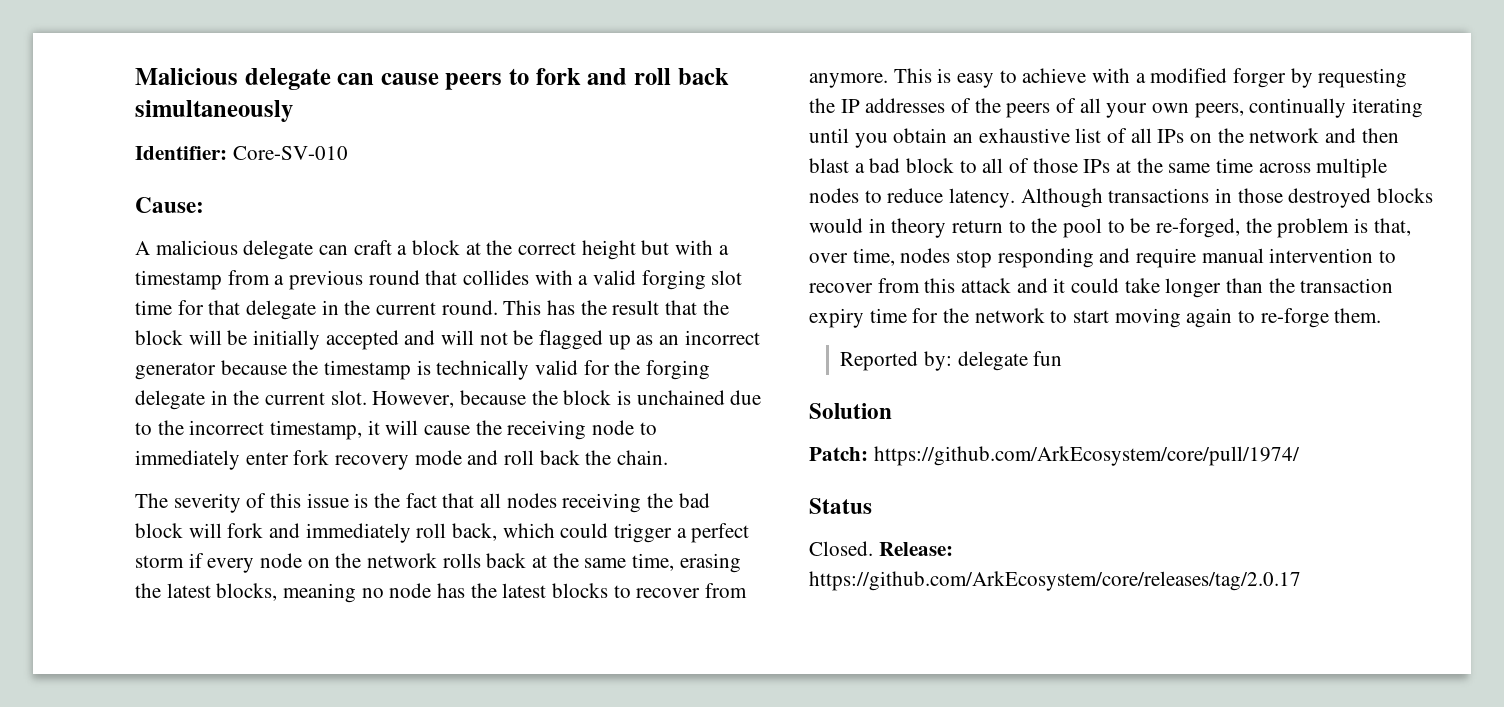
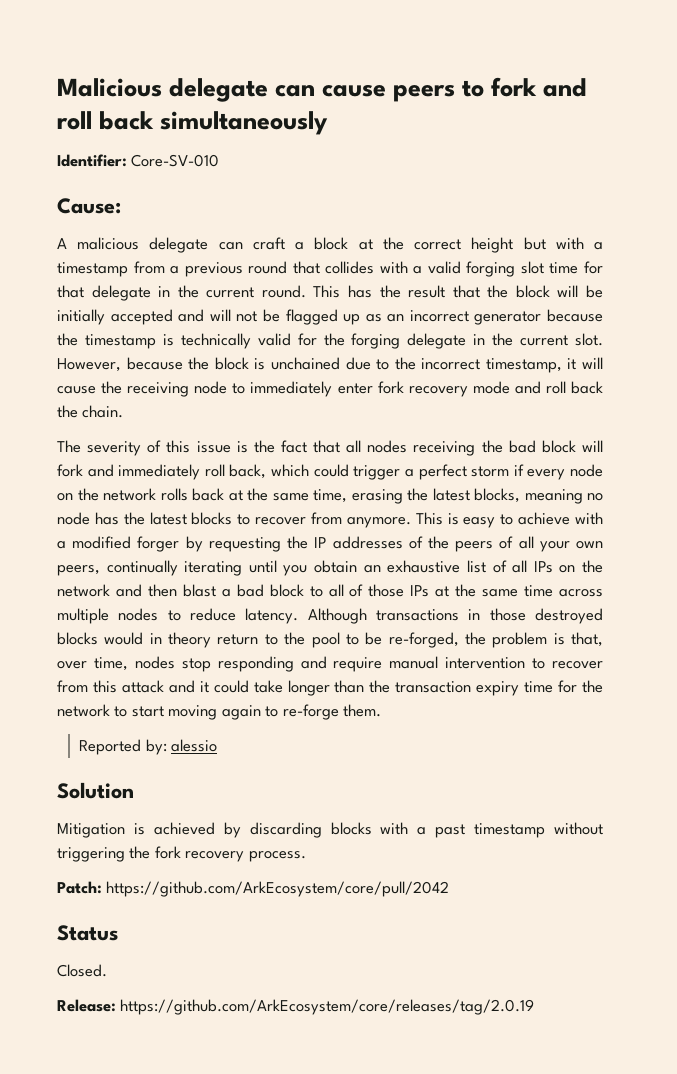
[957,351,1063,371] delegate fun -> [171,739,218,752] alessio
(892, 411) none -> [57,822,603,838] [57,846,306,862] // Mitigation is achieved by discarding blocks with a past timestamp without triggering the fork recovery process.
[873,446,1300,466] https://github.com/ArkEcosystem/core/pull/1974/ -> [106,881,450,897] https://github.com/ArkEcosystem/core/pull/2042
[878,542,953,556] [809,571,1301,591] Release: https://github.com/ArkEcosystem/core/releases/tag/2.0.17 -> [57,999,535,1015] // Release: https://github.com/ArkEcosystem/core/releases/tag/2.0.19

